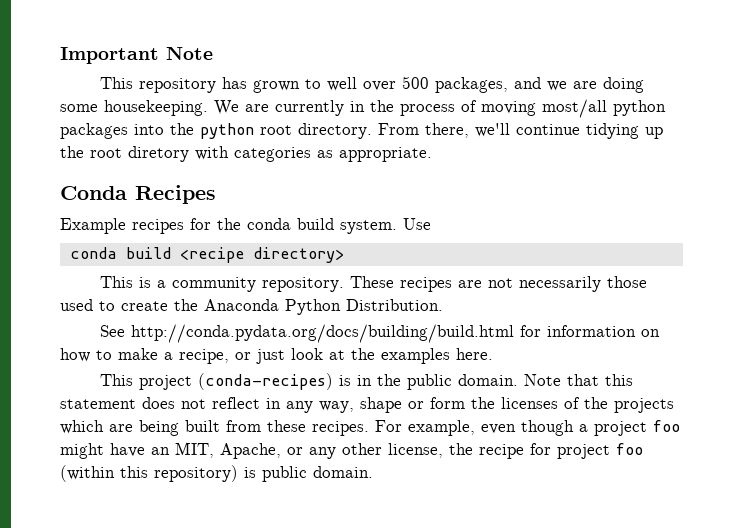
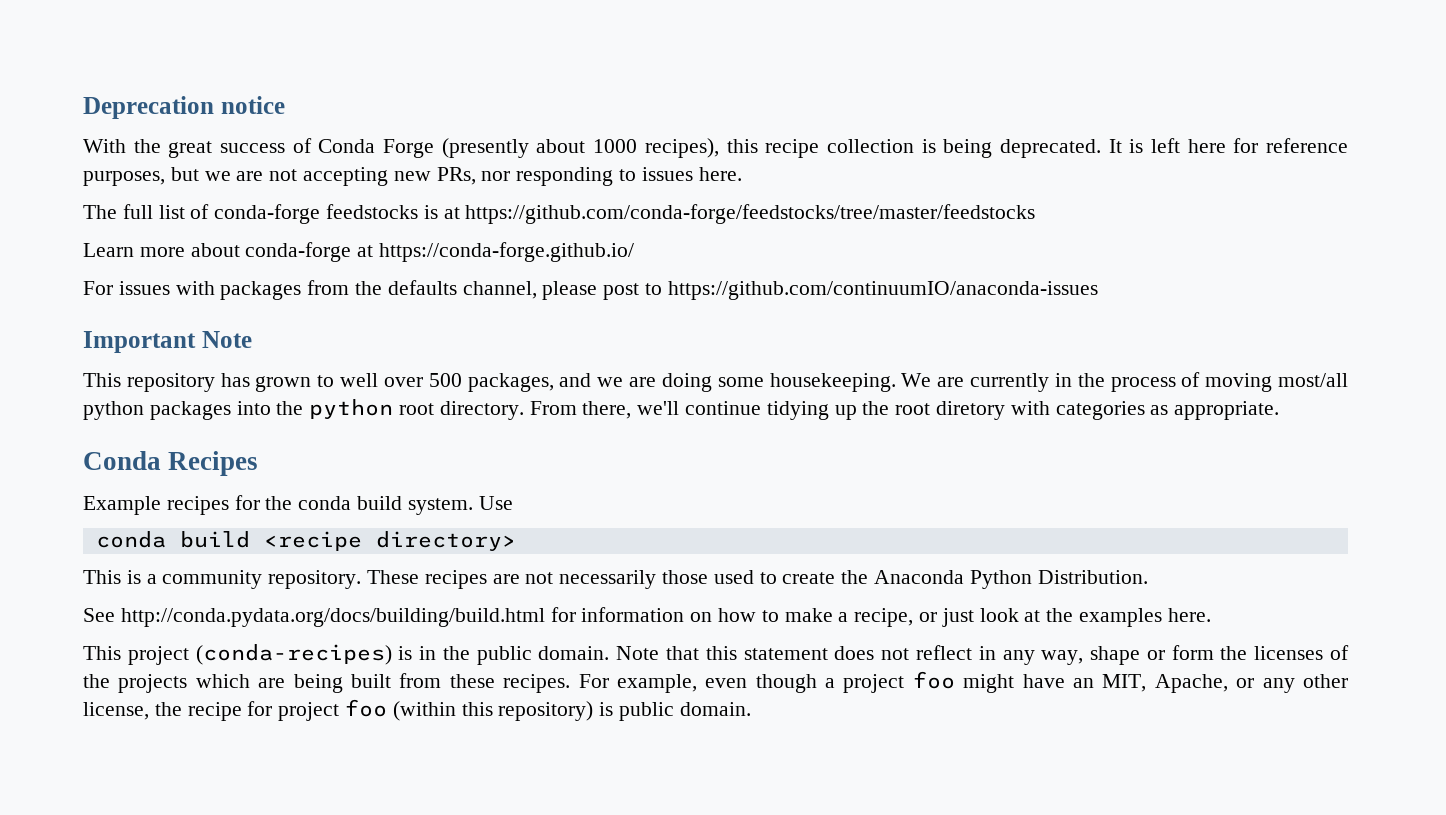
(60, 55) none -> [83,96,285,119] [83,138,1348,158] [83,167,742,186] [83,204,1036,224] [83,242,635,262] [83,280,1098,300] Deprecation notice // With the great success of Conda Forge (presently about 1000 recipes), this recipe collection is being deprecated. It is left here for reference purposes, but we are not accepting new PRs, nor responding to issues here. // The full list of conda-forge feedstocks is at https://github.com/conda-forge/feedstocks/tree/master/feedstocks // Learn more about conda-forge at https://conda-forge.github.io/ // For issues with packages from the defaults channel, please post to https://github.com/continuumIO/anaconda-issues //

